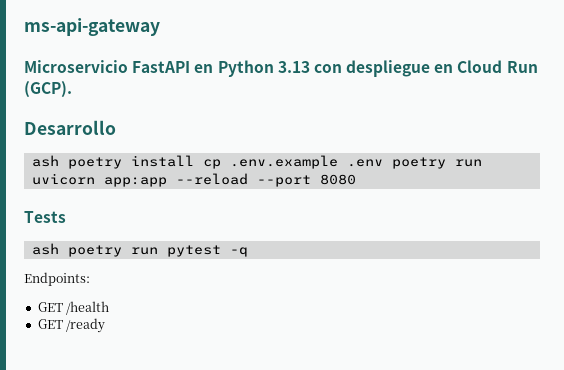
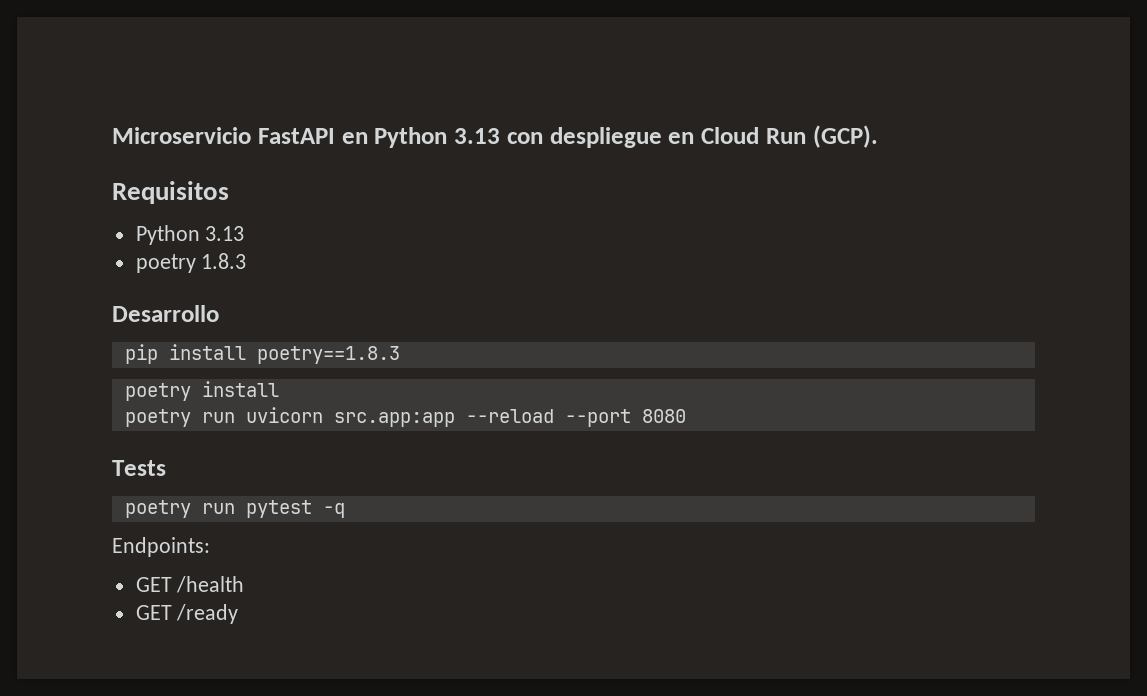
[24,18,160,36] ms-api-gateway // -> (112, 135) none
[24,120,116,135] [31,155,59,167] Desarrollo // ash -> [112,181,229,204] [135,225,245,245] [135,253,247,273] [112,305,219,322] [124,344,400,364] Requisitos // Python 3.13 // poetry 1.8.3 // Desarrollo // pip install poetry==1.8.3 //
[202,155,383,169] cp .env.example .env -> (279, 389) //
[103,177,167,187] app:app -> [333,412,455,427] src.app:app
[31,243,59,255] ash -> (166, 468) none

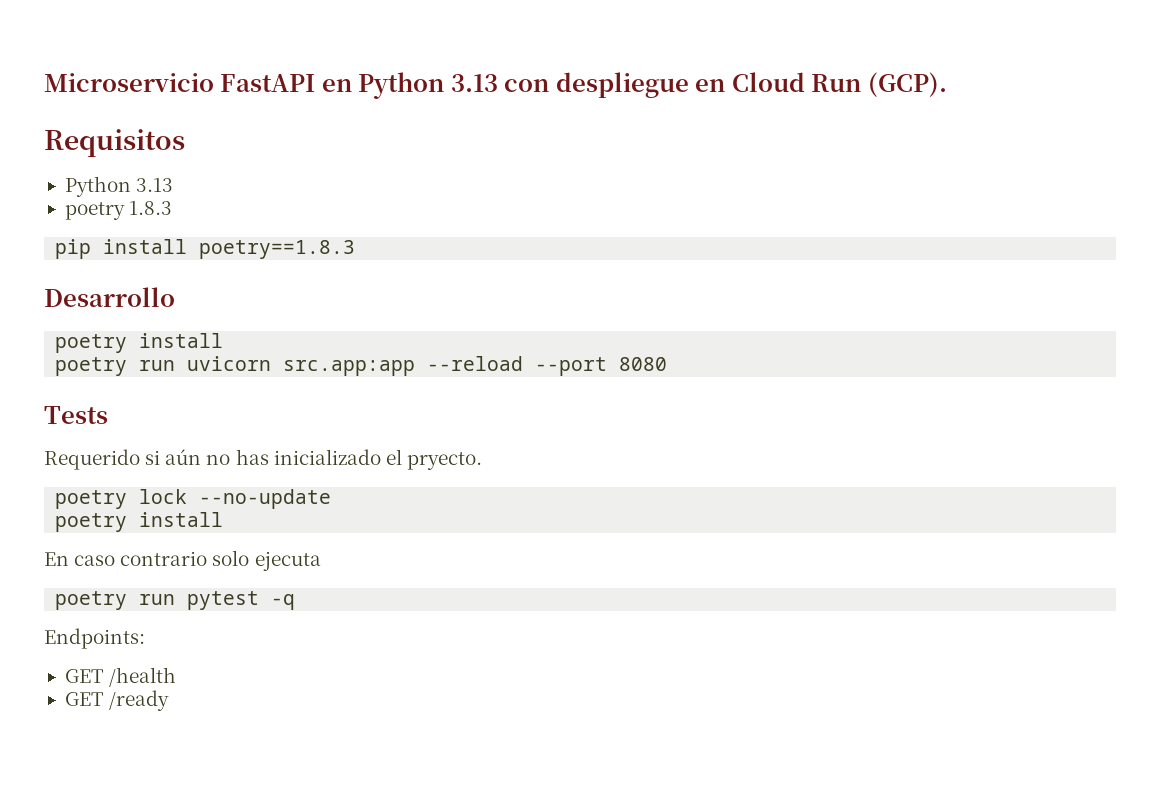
[112,305,219,322] // Desarrollo -> (173, 208) none
(400, 355) none -> [44,287,175,307] // Desarrollo
(166, 468) none -> [44,449,482,470] [55,489,332,509] [55,512,224,532] [44,550,321,571] // Requerido si aún no has inicializado el pryecto. // poetry lock --no-update // poetry install // En caso contrario solo ejecuta

